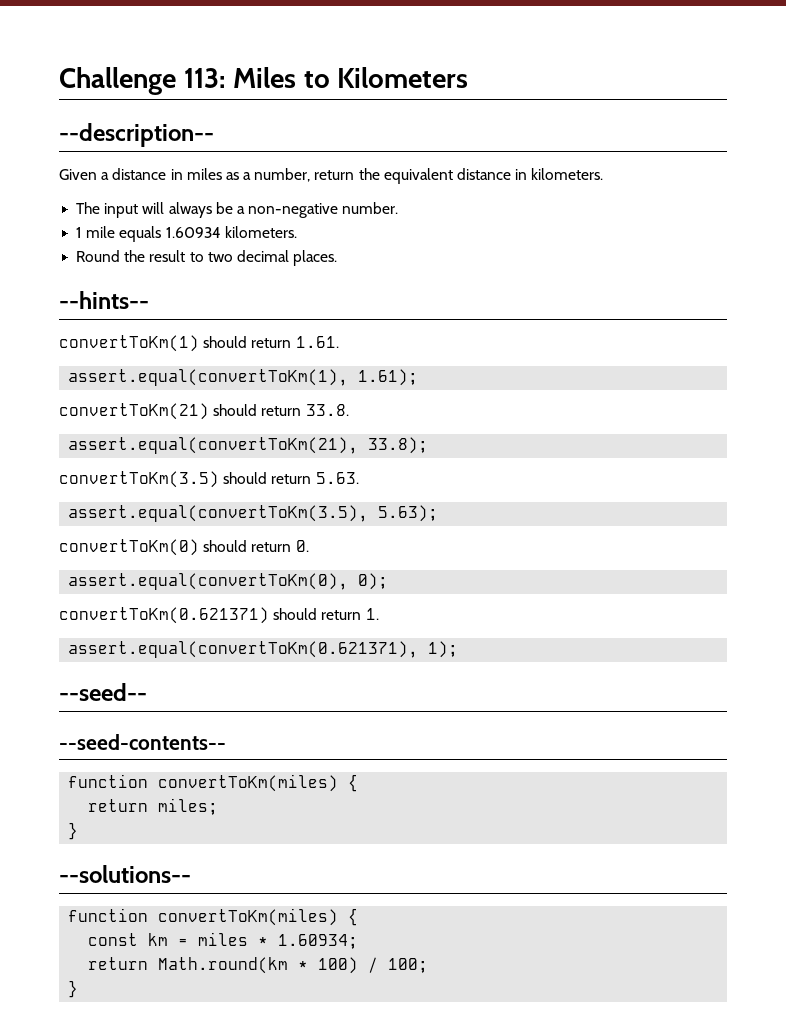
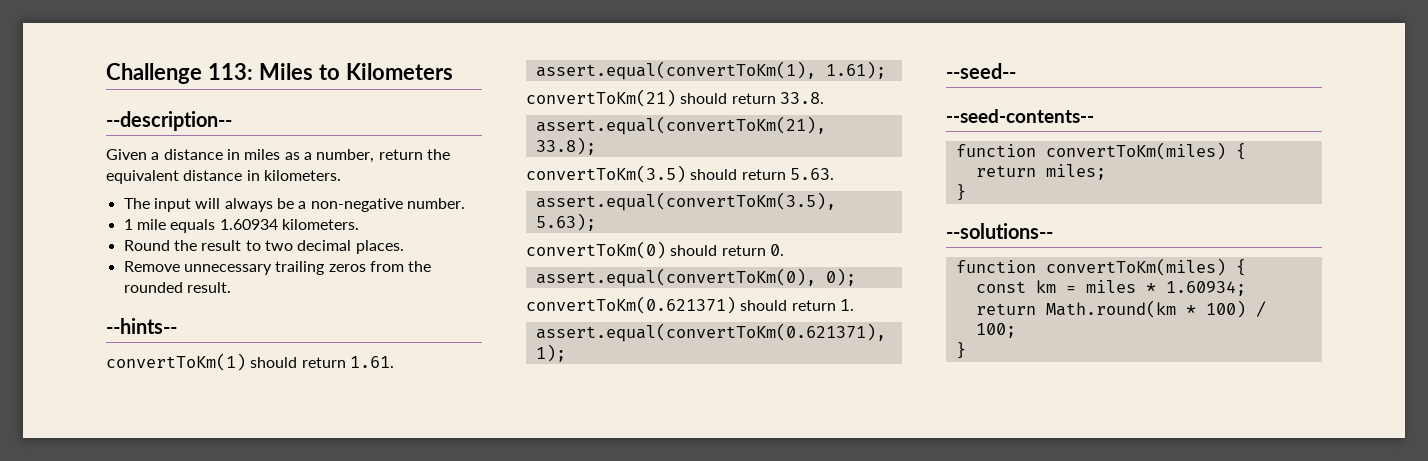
(338, 258) none -> [123,261,432,275] [123,282,231,293] // Remove unnecessary trailing zeros from the rounded result.

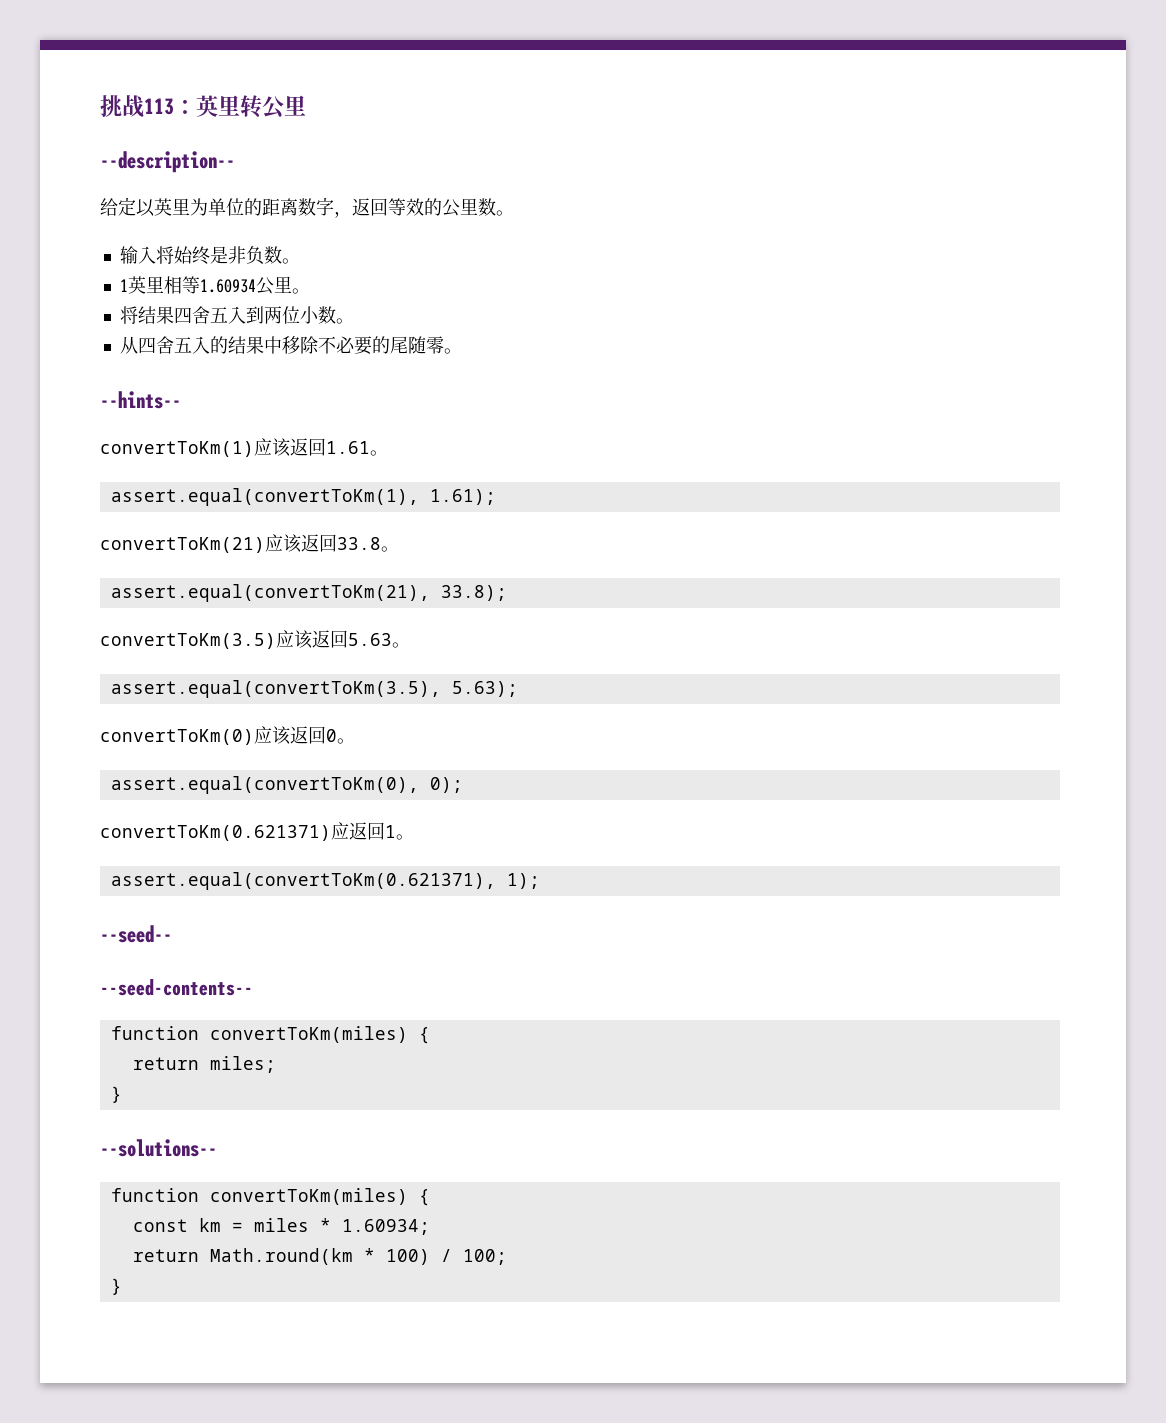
[106,63,453,84] [106,111,232,131] [106,149,450,163] [106,170,341,184] [123,198,465,212] [123,219,359,233] [123,240,404,254] [123,261,432,275] [123,282,231,293] Challenge 113: Miles to Kilometers // --description-- // Given a distance in miles as a number, return the equivalent distance in kilometers. // The input will always be a non-negative number. // 1 mile equals 1.60934 kilometers. // Round the result to two decimal places. // Remove unnecessary trailing zeros from the rounded result. -> [100,95,306,119] [100,151,235,173] [100,197,514,218] [119,246,300,265] [119,276,310,295] [119,306,354,324] [119,336,462,355] 挑战113：英里转公里 // --description-- // 给定以英里为单位的距离数字，返回等效的公里数。 // 输入将始终是非负数。 // 1英里相等1.60934公里。 // 将结果四舍五入到两位小数。 // 从四舍五入的结果中移除不必要的尾随零。
[250,356,394,368] should return 1.61. -> [254,438,388,457] 应该返回1.61。
[680,92,824,104] should return 33.8. -> [265,534,399,553] 应该返回33.8。
[690,168,834,180] should return 5.63. -> [276,630,410,649] 应该返回5.63。
[670,244,784,256] should return 0. -> [254,726,355,745] 应该返回0。
[740,299,854,311] should return 1. -> [331,822,414,840] 应返回1。

